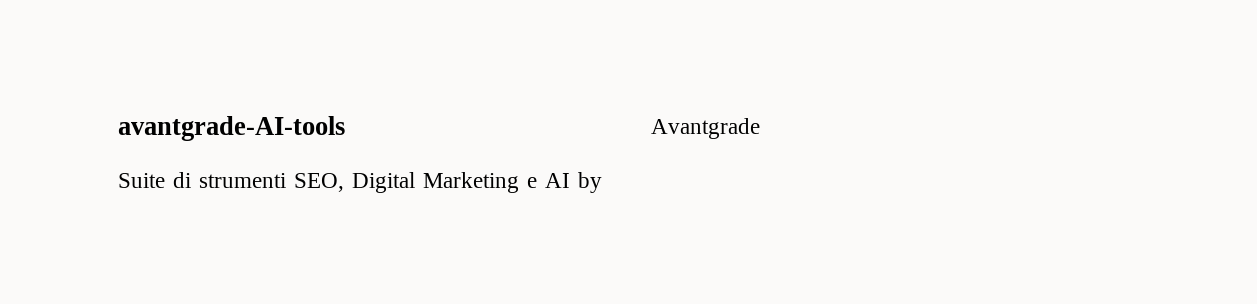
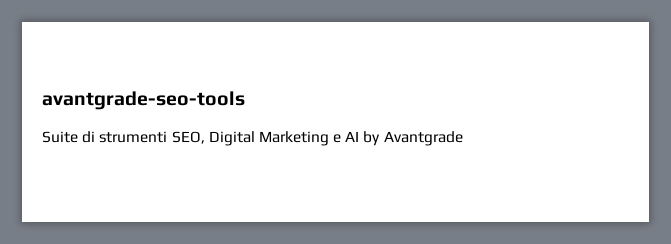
[118,116,345,141] avantgrade-AI-tools -> [42,91,245,110] avantgrade-seo-tools

